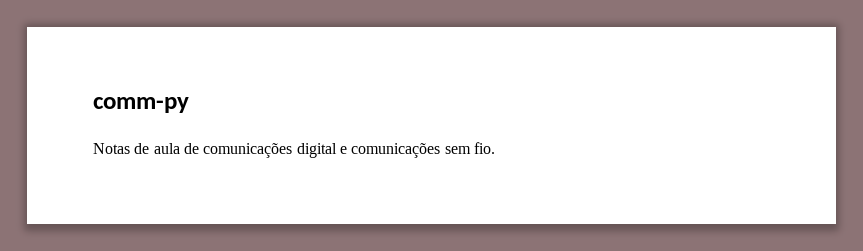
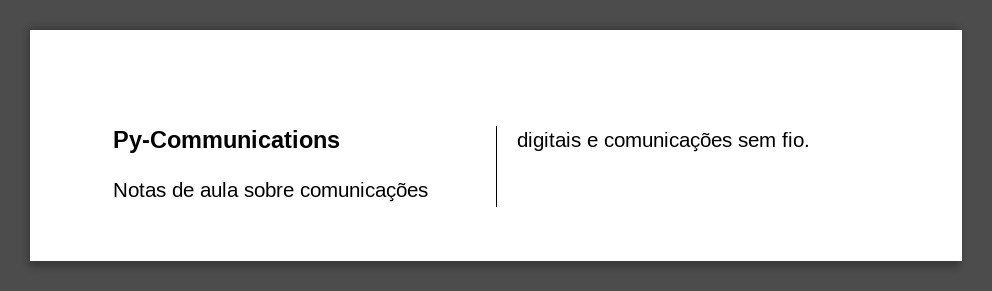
[93,97,189,113] comm-py -> [113,130,340,153] Py-Communications
[183,143,337,158] de comunicações digital -> [244,182,428,202] [517,132,581,151] sobre comunicações digitais

